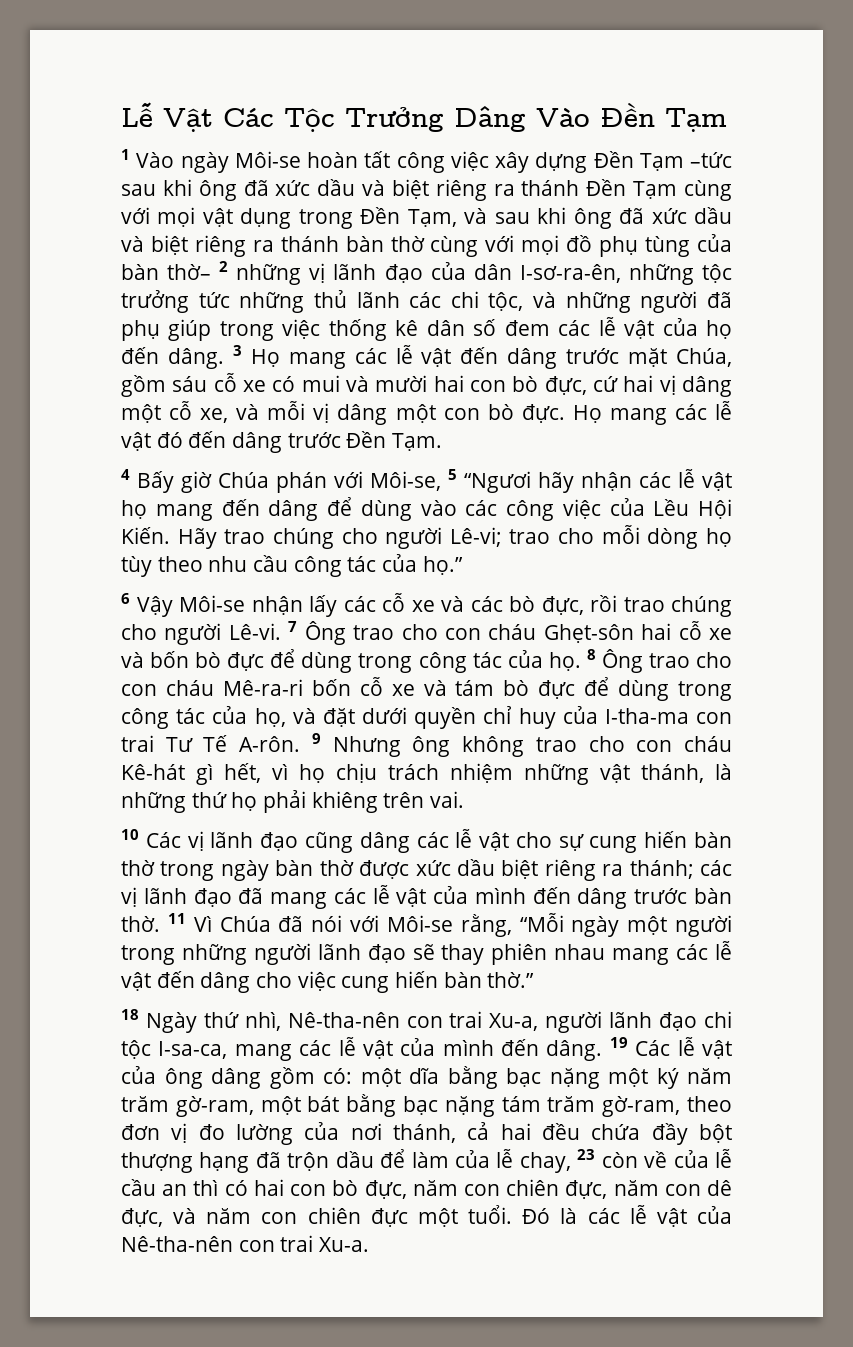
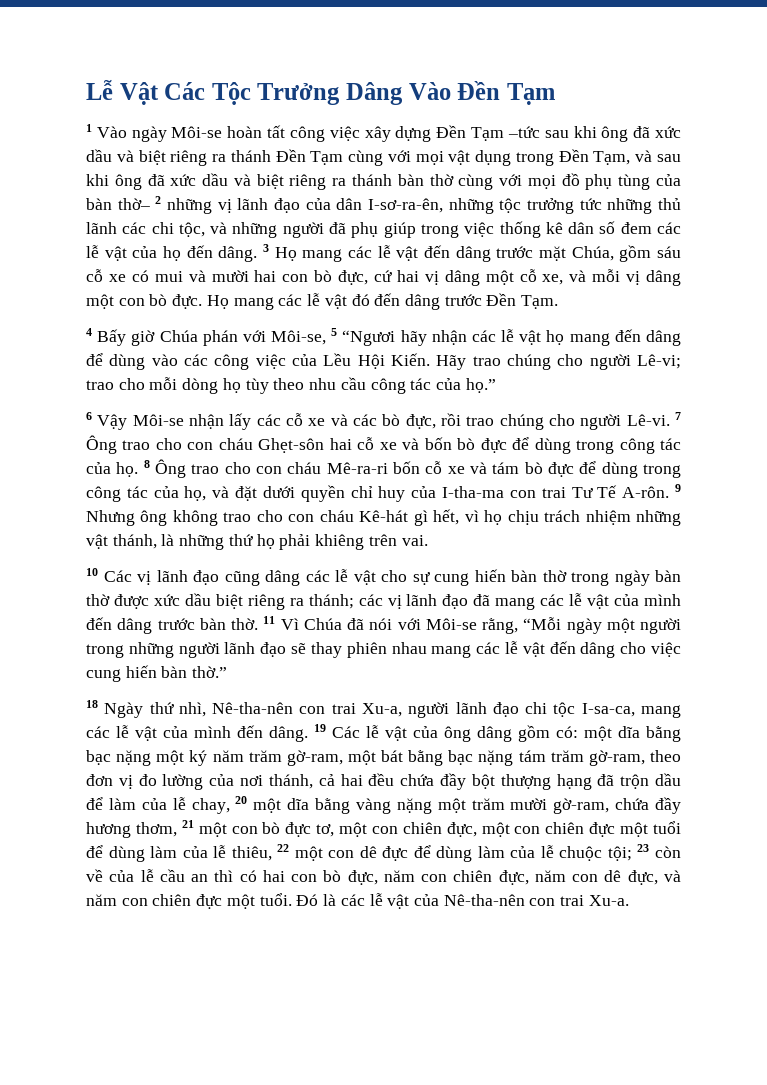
(571, 1162) none -> [235,796,681,814] [86,820,681,838] [86,844,632,862] 20 một dĩa bằng vàng nặng một trăm mười gờ-ram, chứa đầy hương thơm, 21 một con bò đực tơ, một con chiên đực, một con chiên đực một tuổi để dùng làm của lễ thiêu, 22 một con dê đực để dùng làm của lễ chuộc tội;

